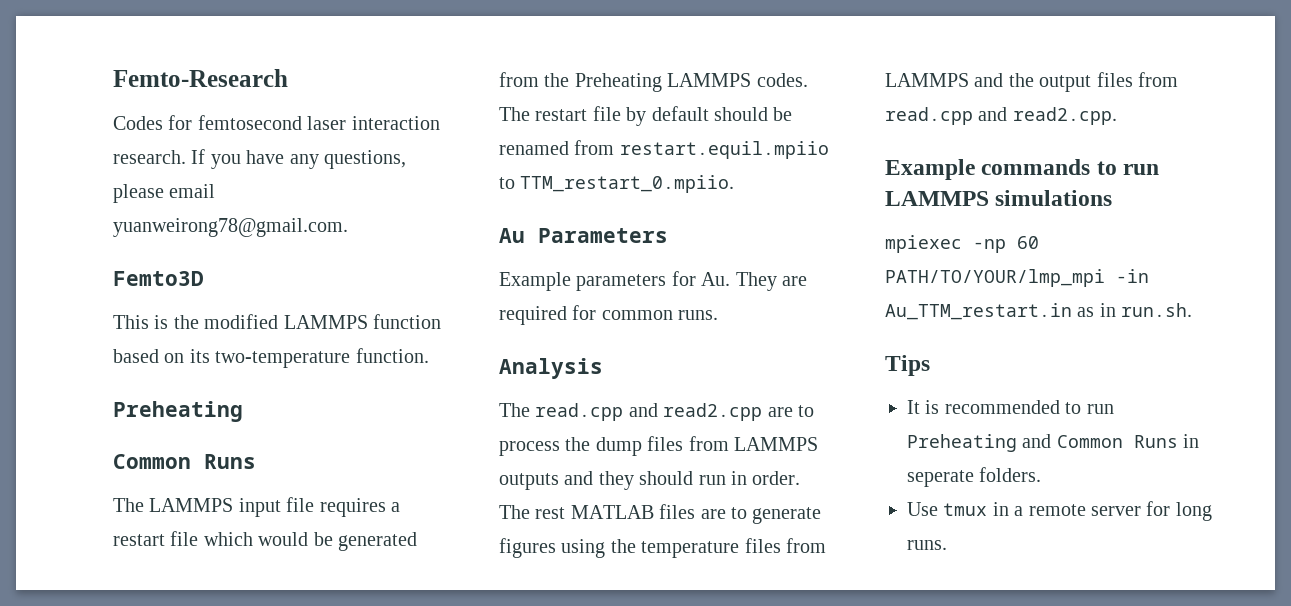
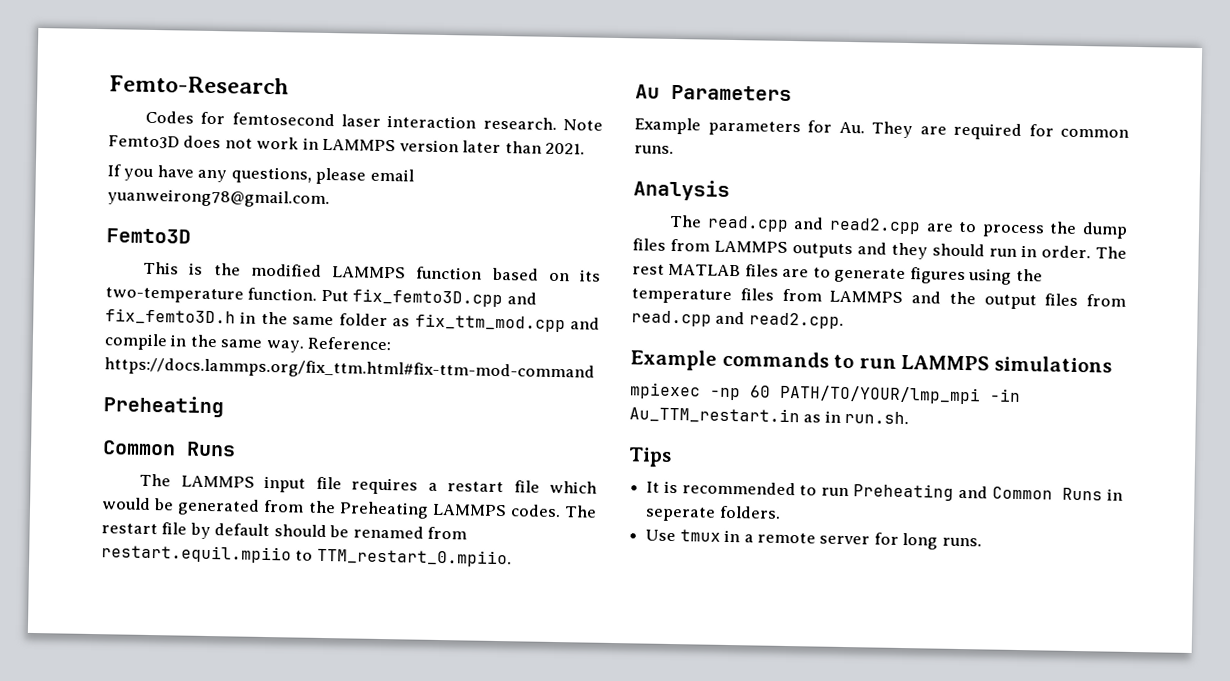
(186, 157) none -> [563,119,603,131] [108,135,586,155] Note Femto3D does not work in LAMMPS version later than 2021. //
(429, 355) none -> [320,288,537,308] [105,308,600,333] [104,333,393,353] [104,357,595,382] Put fix_femto3D.cpp and fix_femto3D.h in the same folder as fix_ttm_mod.cpp and compile in the same way. Reference: https://docs.lammps.org/fix_ttm.html#fix-ttm-mod-command

